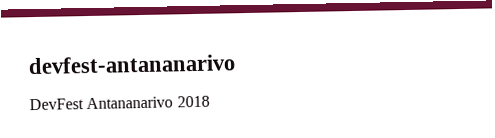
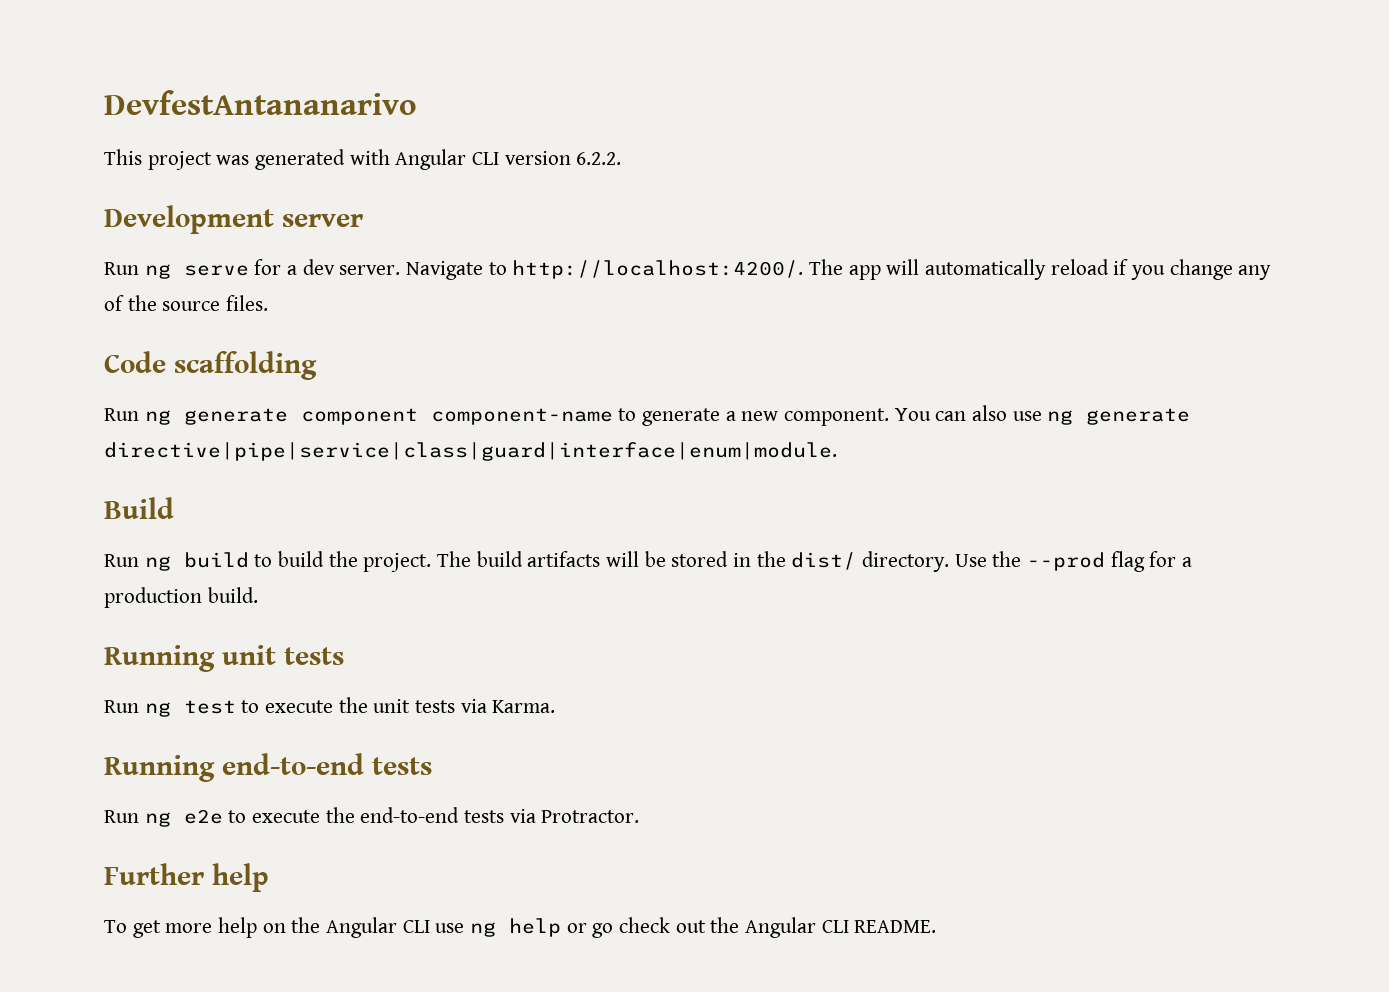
[28,54,236,75] [29,95,210,111] devfest-antananarivo // DevFest Antananarivo 2018 -> [104,90,417,115] [104,149,622,170] [104,205,363,234] [104,259,1272,280] [104,295,269,311] [104,351,317,380] [104,405,1191,426] [104,442,837,461] [104,497,174,519] [104,551,1193,572] [104,587,258,608] [104,645,344,672] [104,697,556,717] [104,753,432,782] [104,807,640,827] [104,863,269,892] [104,917,937,938] DevfestAntananarivo // This project was generated with Angular CLI version 6.2.2. // Development server // Run ng serve for a dev server. Navigate to http://localhost:4200/. The app will automatically reload if you change any of the source files. // Code scaffolding // Run ng generate component component-name to generate a new component. You can also use ng generate directive|pipe|service|class|guard|interface|enum|module. // Build // Run ng build to build the project. The build artifacts will be stored in the dist/ directory. Use the --prod flag for a production build. // Running unit tests // Run ng test to execute the unit tests via Karma. // Running end-to-end tests // Run ng e2e to execute the end-to-end tests via Protractor. // Further help // To get more help on the Angular CLI use ng help or go check out the Angular CLI README.

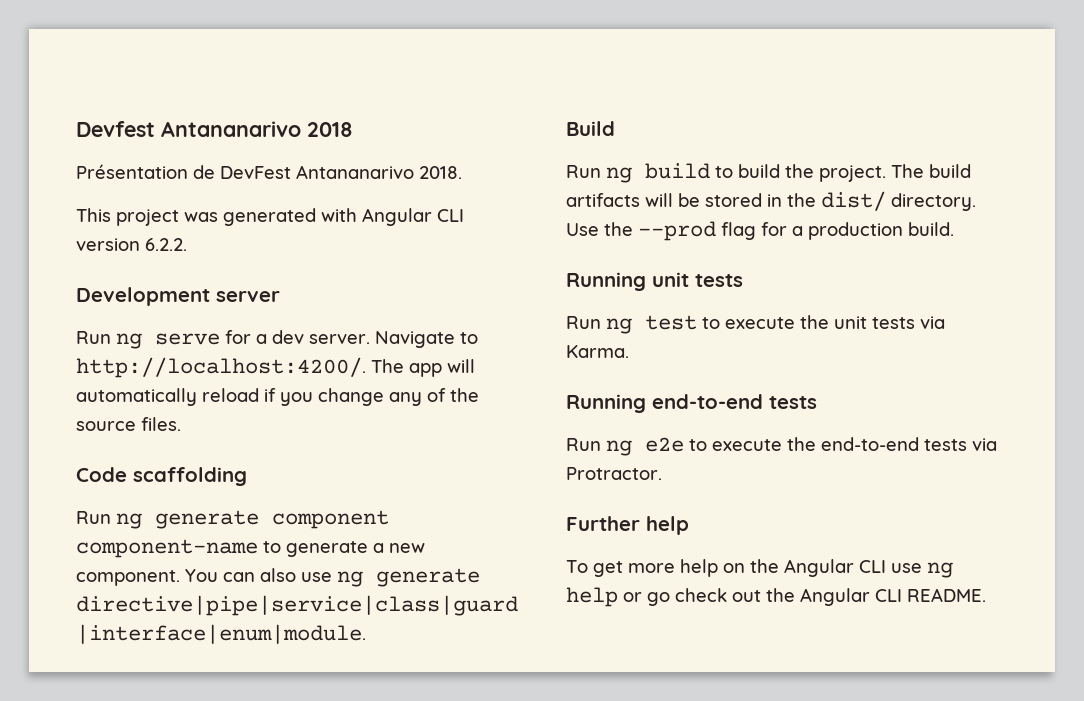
[104,90,417,115] DevfestAntananarivo -> [76,121,353,137] [76,164,462,179] Devfest Antananarivo 2018 // Présentation de DevFest Antananarivo 2018.

